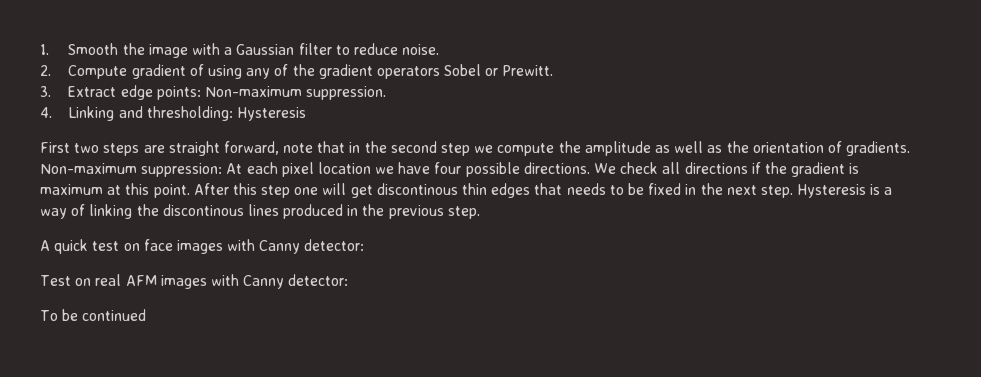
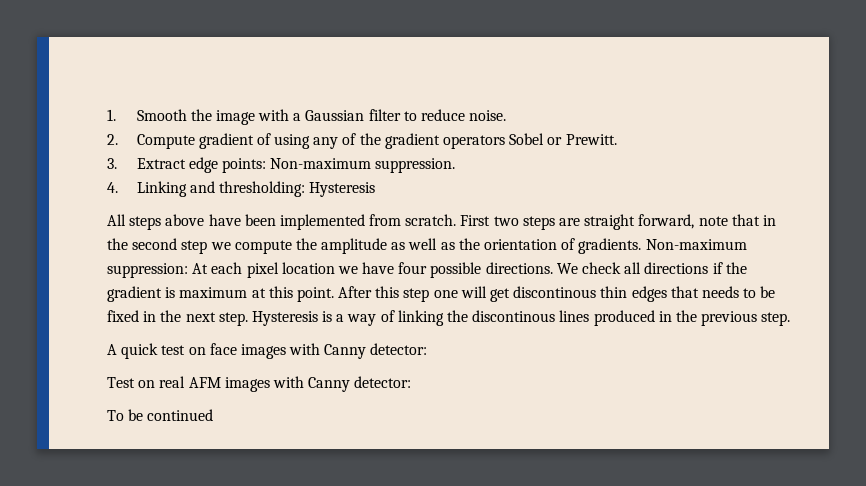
(306, 114) none -> [107,214,457,230] All steps above have been implemented from scratch.

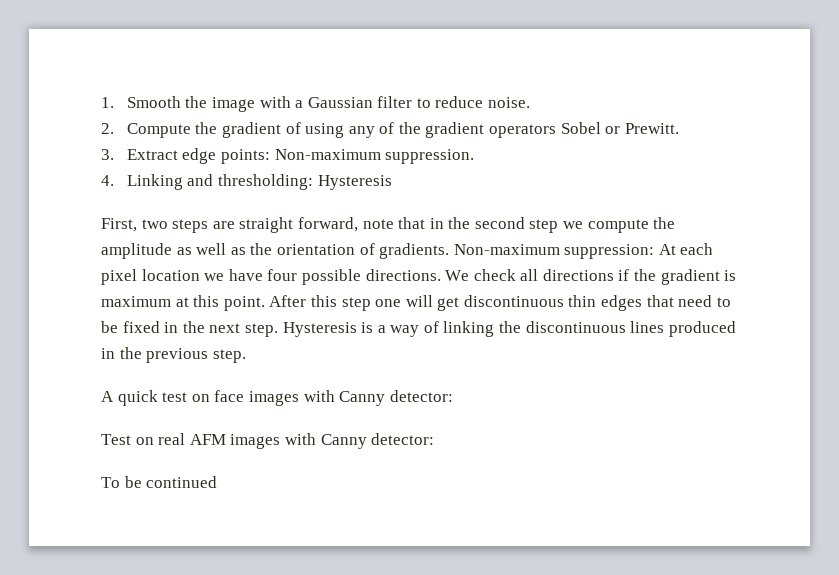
(195, 141) none -> [195,122,218,134] the
[107,214,491,230] All steps above have been implemented from scratch. First -> [101,218,137,232] First,
[513,286,597,298] discontinous -> [463,295,564,307] discontinuous
[701,286,739,298] needs -> [678,295,713,307] need
[472,310,556,322] discontinous -> [525,321,626,333] discontinuous

